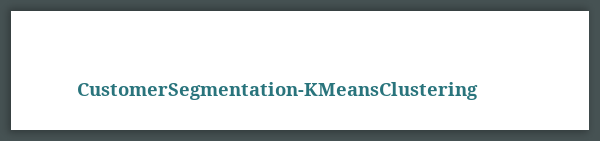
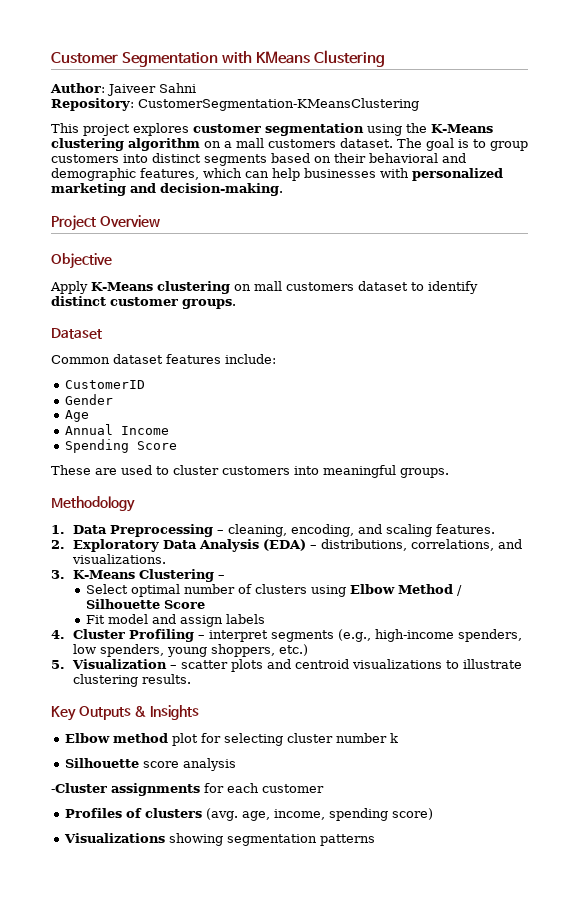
[77,82,478,100] CustomerSegmentation-KMeansClustering -> [51,50,385,67] [50,83,196,96] [51,98,419,111] [51,123,493,136] [51,138,528,151] [51,153,466,166] [51,168,503,181] [51,183,283,196] [51,215,160,231] [51,253,112,269] [50,281,478,294] [51,296,236,309] [51,328,102,339] [51,354,276,364] [64,380,145,389] [64,394,113,405] [64,410,89,422] [64,424,169,435] [64,439,177,453] [51,465,449,478] [51,496,135,512] [51,524,495,537] [51,539,522,552] [71,554,166,564] [51,569,225,582] [86,584,463,597] [86,599,206,609] [86,614,266,627] [51,629,522,642] [72,644,308,657] [51,659,522,672] [72,674,191,687] [51,705,199,721] [64,733,398,746] [64,758,236,771] [51,783,324,796] [64,808,433,821] [63,833,375,846] Customer Segmentation with KMeans Clustering // Author: Jaiveer Sahni // Repository: CustomerSegmentation-KMeansClustering // This project explores customer segmentation using the K-Means clustering algorithm on a mall customers dataset. The goal is to group customers into distinct segments based on their behavioral and demographic features, which can help businesses with personalized marketing and decision-making. // Project Overview // Objective // Apply K-Means clustering on mall customers dataset to identify distinct customer groups. // Dataset // Common dataset features include: // CustomerID // Gender // Age // Annual Income // Spending Score // These are used to cluster customers into meaningful groups. // Methodology // 1. Data Preprocessing – cleaning, encoding, and scaling features. // 2. Exploratory Data Analysis (EDA) – distributions, correlations, and visualizations. // 3. K-Means Clustering – // Select optimal number of clusters using Elbow Method / Silhouette Score // Fit model and assign labels // 4. Cluster Profiling – interpret segments (e.g., high-income spenders, low spenders, young shoppers, etc.) // 5. Visualization – scatter plots and centroid visualizations to illustrate clustering results. // Key Outputs & Insights // Elbow method plot for selecting cluster number k // Silhouette score analysis // -Cluster assignments for each customer // Profiles of clusters (avg. age, income, spending score) // Visualizations showing segmentation patterns

